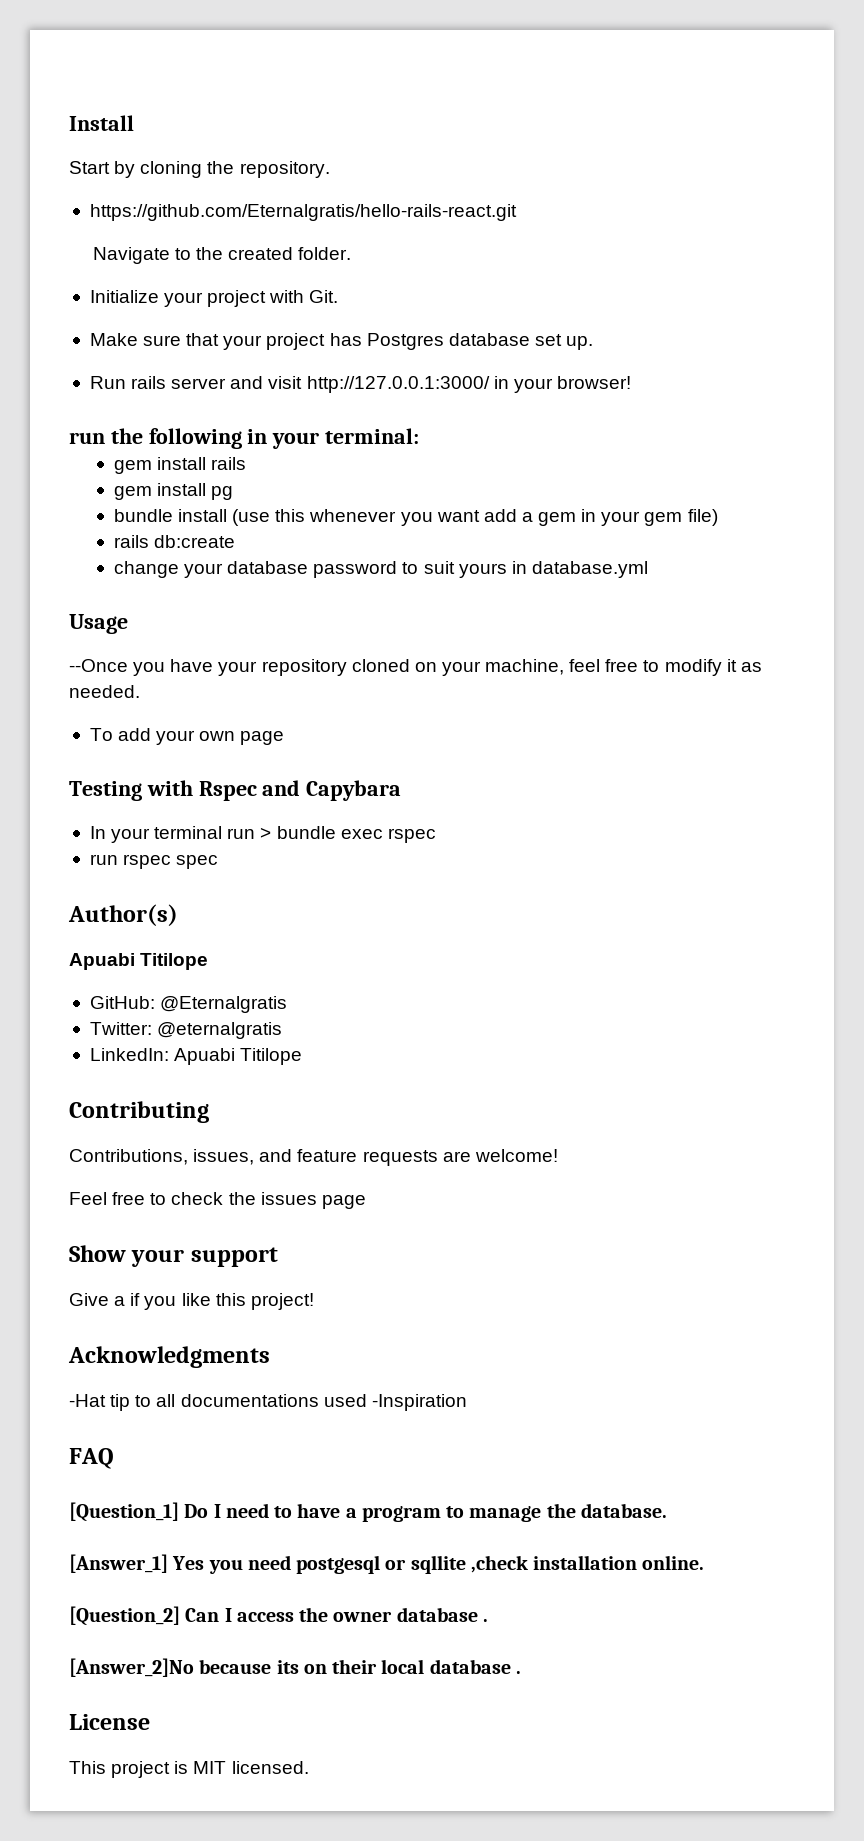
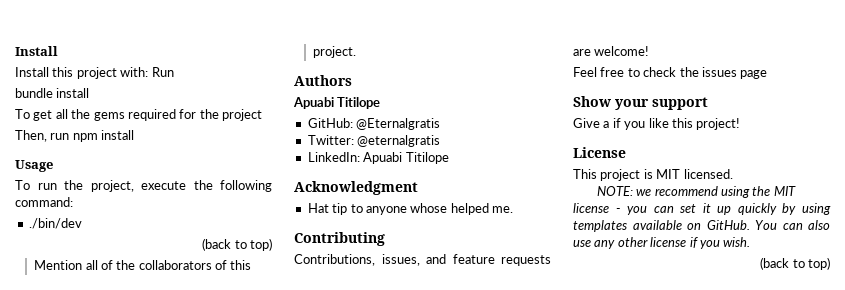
[69,161,330,178] [89,204,517,221] [92,247,352,264] [89,290,339,307] [89,333,594,350] [89,376,631,393] [69,428,420,449] [113,457,247,474] [113,483,234,500] [113,509,718,526] [113,535,235,548] [113,561,648,578] [69,614,128,634] [69,659,762,676] [69,685,140,698] [89,728,285,745] [69,780,402,801] [89,826,436,843] [89,854,219,869] [68,904,178,926] Start by cloning the repository. // https://github.com/Eternalgratis/hello-rails-react.git // Navigate to the created folder. // Initialize your project with Git. // Make sure that your project has Postgres database set up. // Run rails server and visit http://127.0.0.1:3000/ in your browser! // run the following in your terminal: // gem install rails // gem install pg // bundle install (use this whenever you want add a gem in your gem file) // rails db:create // change your database password to suit yours in database.yml // Usage // --Once you have your repository cloned on your machine, feel free to modify it as needed. // To add your own page // Testing with Rspec and Capybara // In your terminal run > bundle exec rspec // run rspec spec // Author(s) -> [15,67,174,79] [15,88,90,98] [15,109,262,121] [15,130,135,142] [15,160,53,172] [15,180,272,192] [15,197,73,207] [28,218,82,229] [202,238,272,251] [34,260,252,270] [313,46,357,58] [294,75,352,86] Install this project with: Run // bundle install // To get all the gems required for the project // Then, run npm install // Usage // To run the project, execute the following command: // ./bin/dev // (back to top) // Mention all of the collaborators of this project. // Authors
(303, 1056) none -> [294,181,418,195] [307,203,513,215] // Acknowledgment // Hat tip to anyone whose helped me.
[68,1346,270,1368] [69,1394,467,1411] [69,1448,114,1469] [69,1502,667,1522] [69,1554,705,1574] [69,1606,488,1626] [69,1658,521,1677] // Acknowledgments // -Hat tip to all documentations used -Inspiration // FAQ // [Question_1] Do I need to have a program to manage the database. // [Answer_1] Yes you need postgesql or sqllite ,check installation online. // [Question_2] Can I access the owner database . // [Answer_2]No because its on their local database . -> (741, 124) none
(309, 1767) none -> [596,186,796,198] [573,203,831,215] [573,220,830,232] [573,237,751,249] [760,257,830,270] // NOTE: we recommend using the MIT license - you can set it up quickly by using templates available on GitHub. You can also use any other license if you wish. // (back to top)

